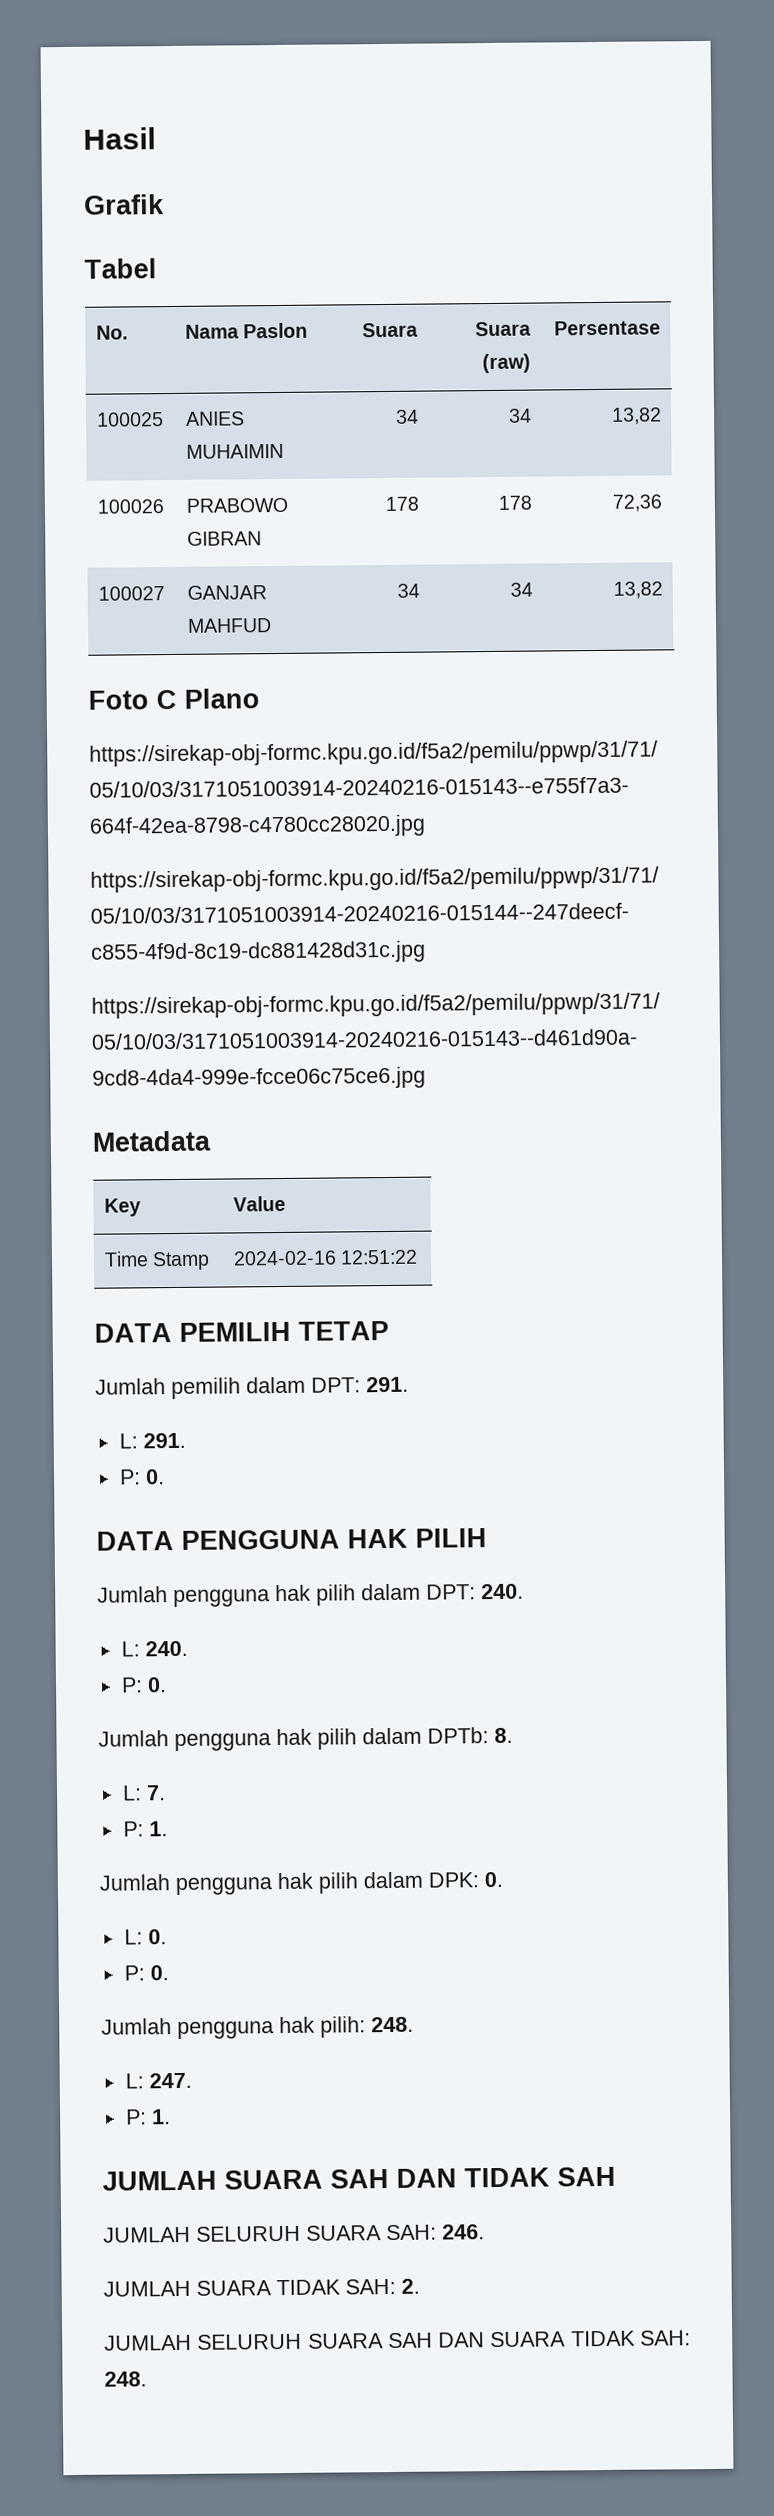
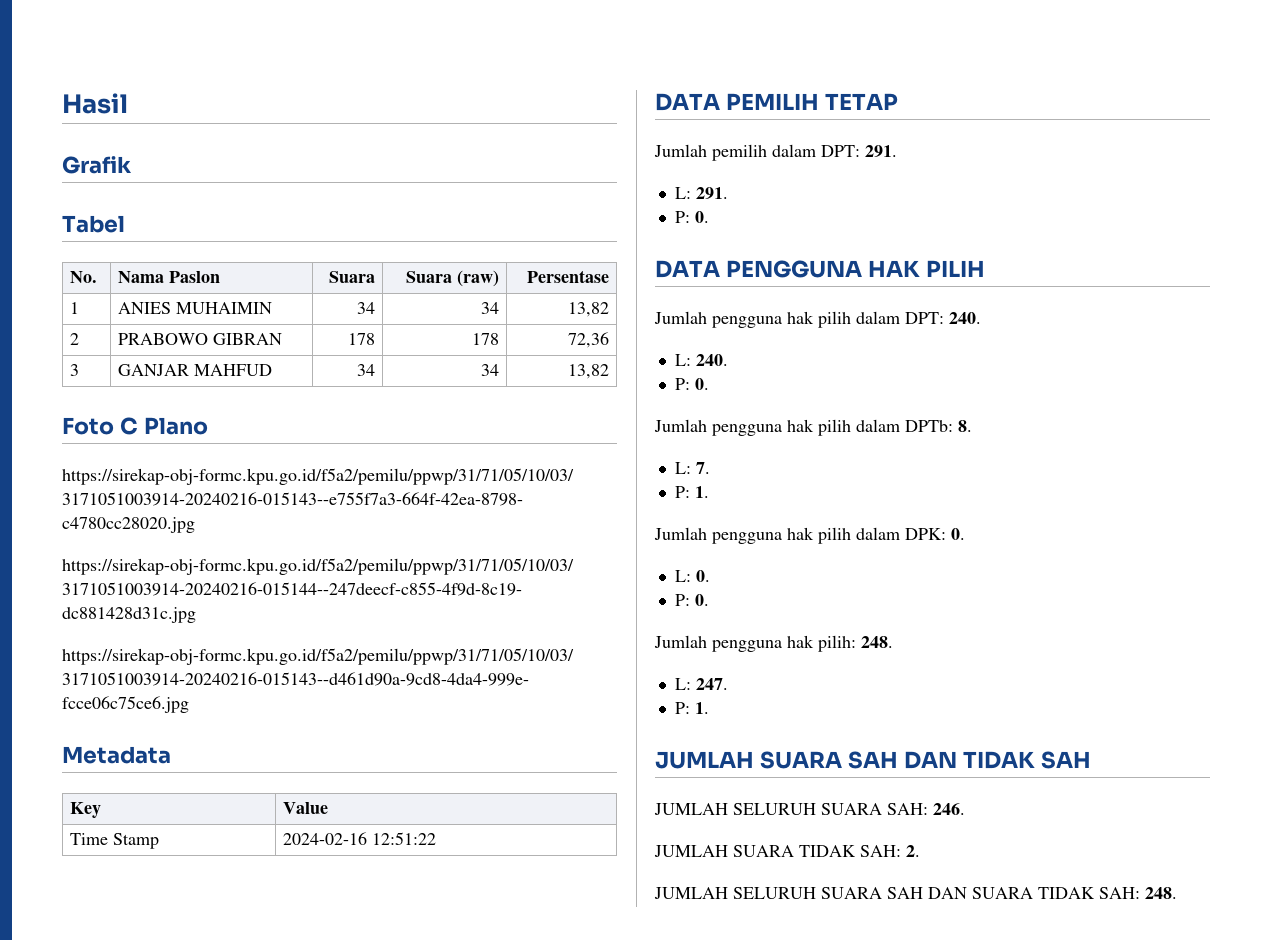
[97,412,165,427] 100025 -> [69,302,79,314] 1
[97,499,165,514] 100026 -> [69,333,79,345] 2
[98,586,166,601] 100027 -> [69,364,79,376] 3

